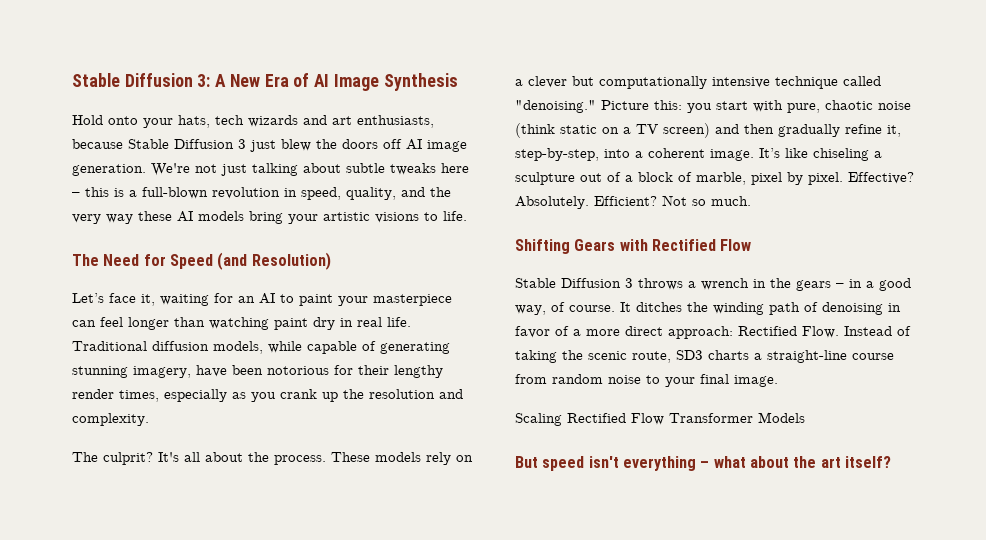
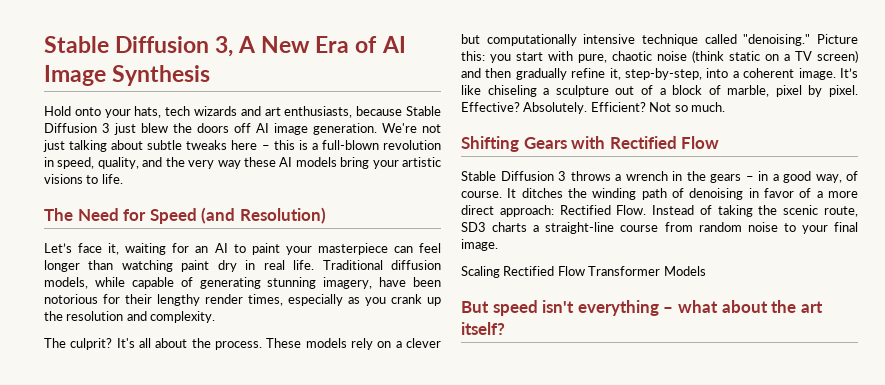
[72,73,211,87] Stable Diffusion 3: -> [44,36,234,57] Stable Diffusion 3,

